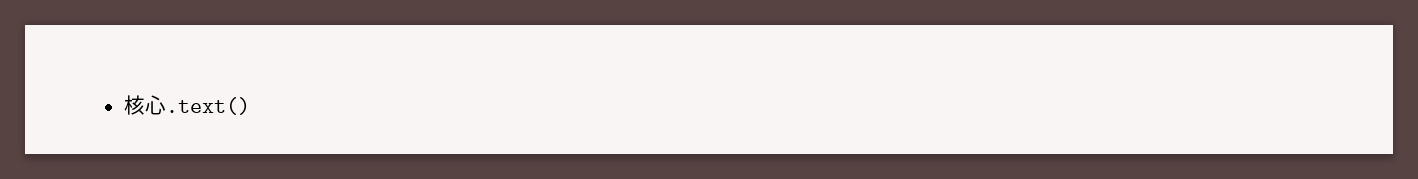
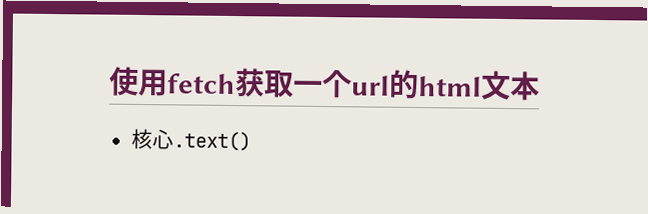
(123, 105) none -> [109,66,540,101] 使用fetch获取一个url的html文本 //

